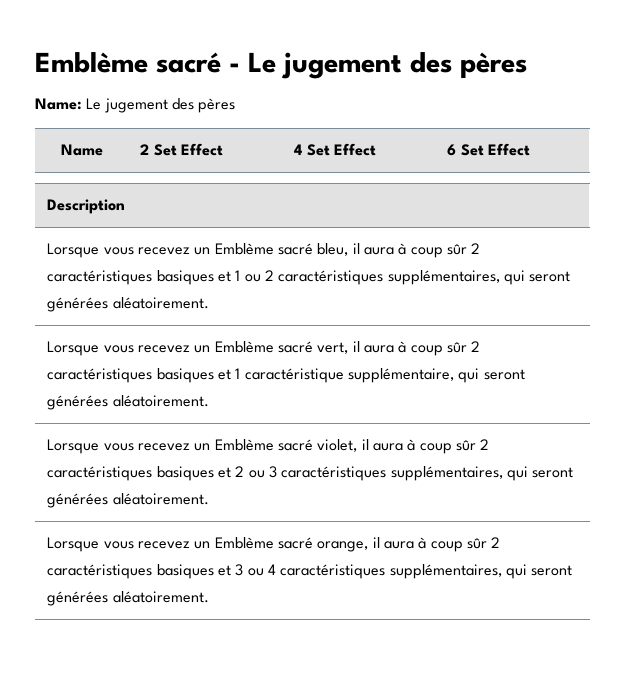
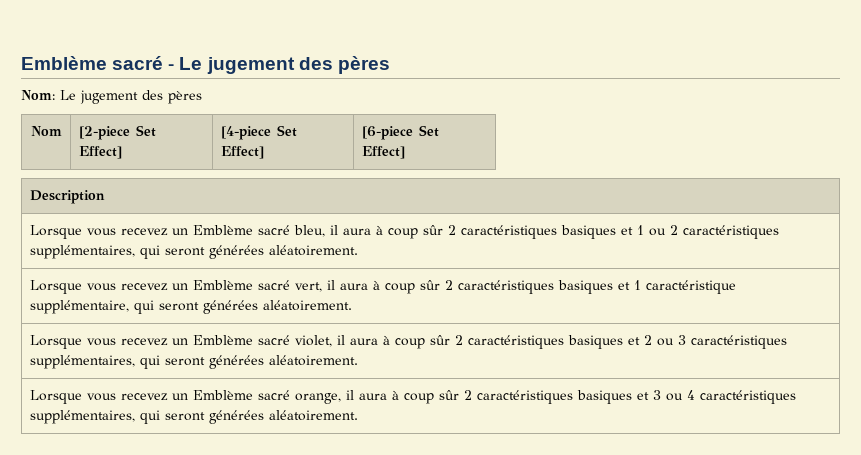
[35,98,236,113] [61,144,103,156] [140,143,224,156] [294,143,377,156] [447,143,531,156] Name: Le jugement des pères // Name | 2 Set Effect | 4 Set Effect | 6 Set Effect -> [21,90,202,104] [30,126,62,136] [78,125,156,140] [78,146,122,159] [220,125,297,140] [220,146,264,159] [361,125,439,140] [361,146,405,159] Nom: Le jugement des pères // Nom | [2-piece Set Effect] | [4-piece Set Effect] | [6-piece Set Effect]

